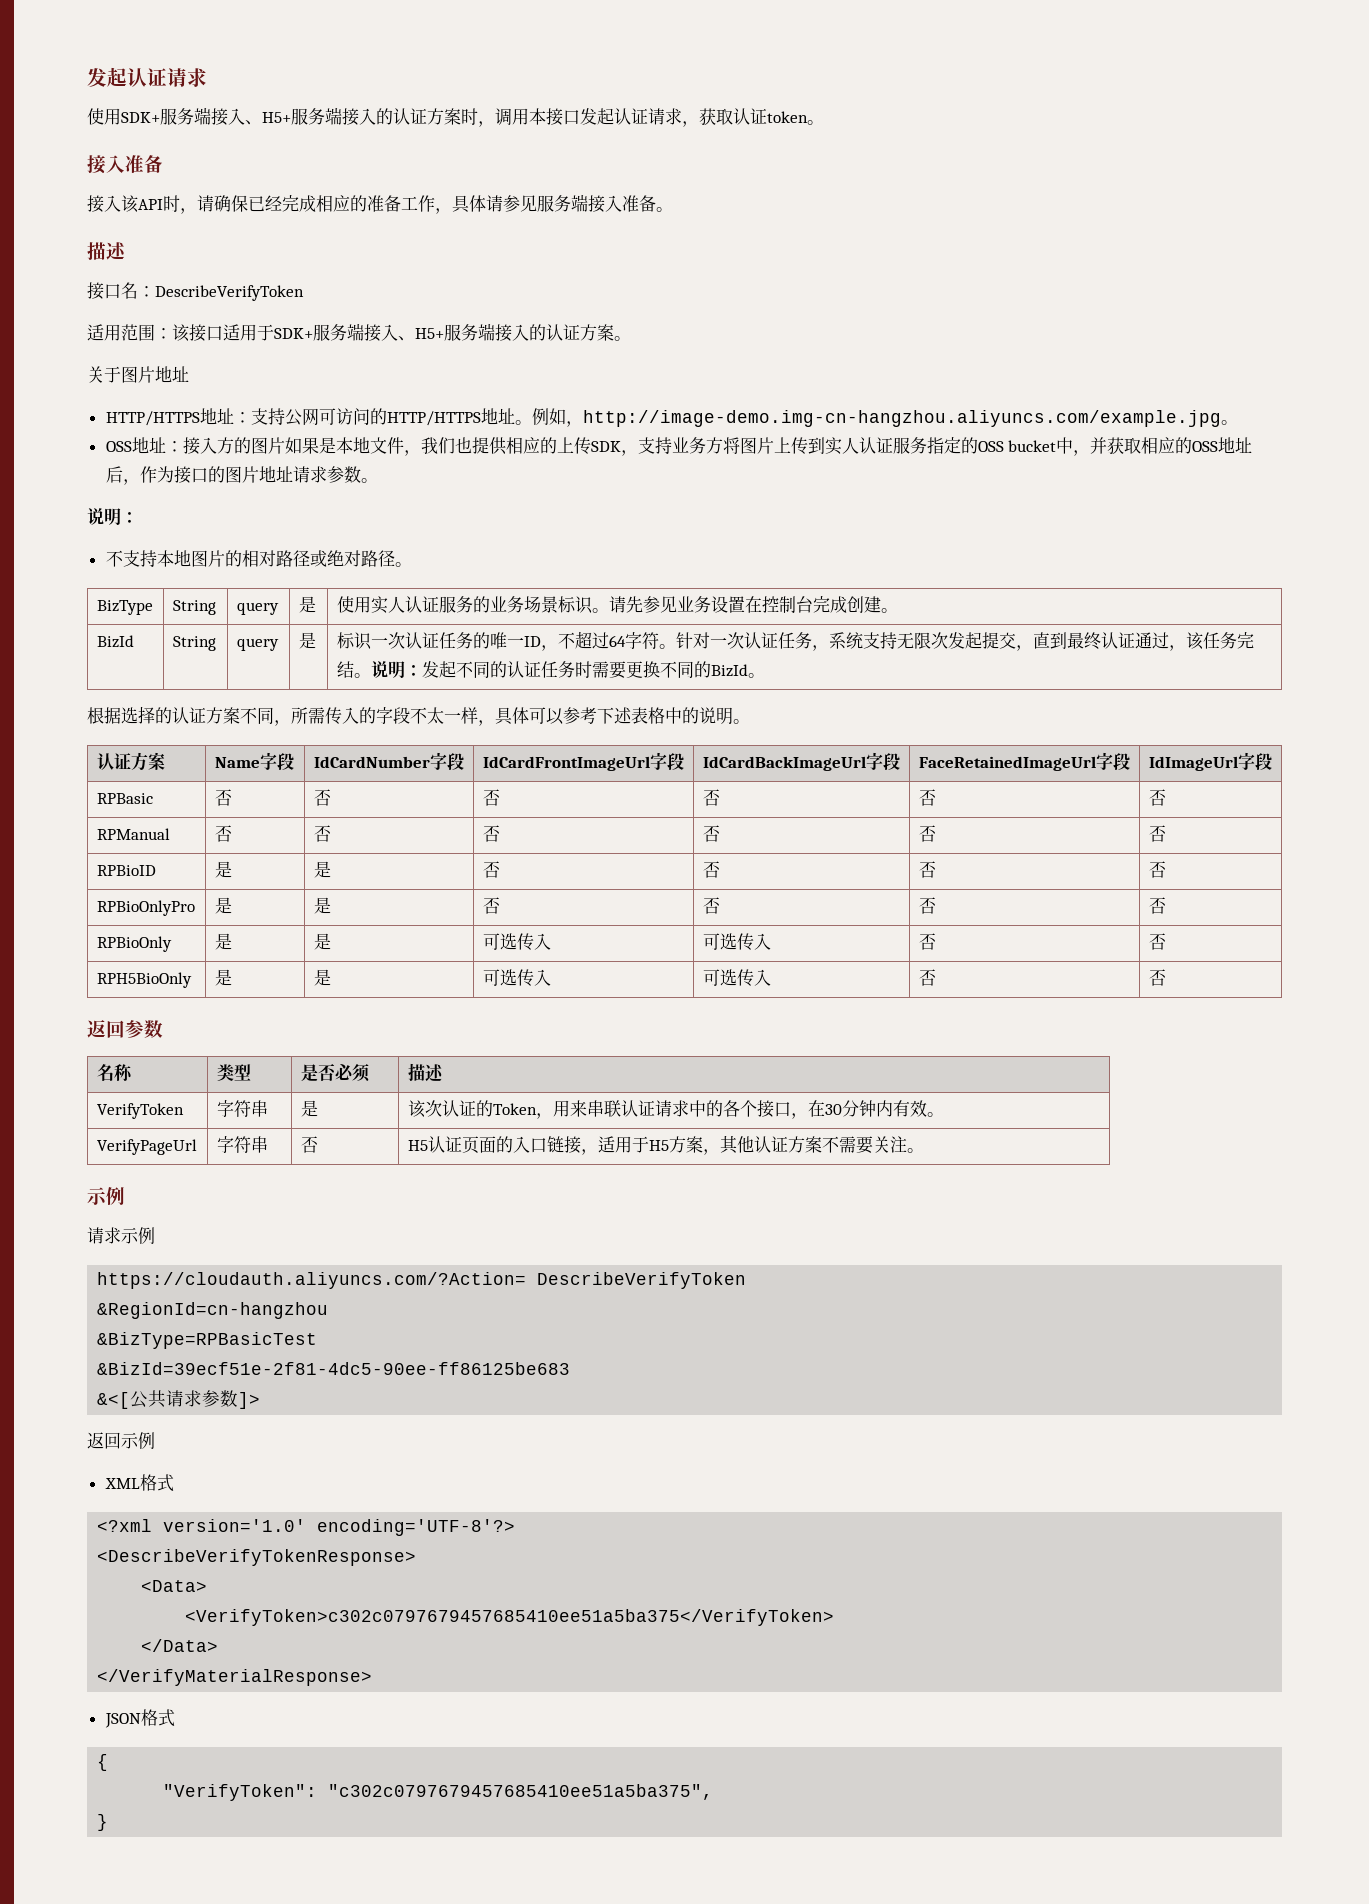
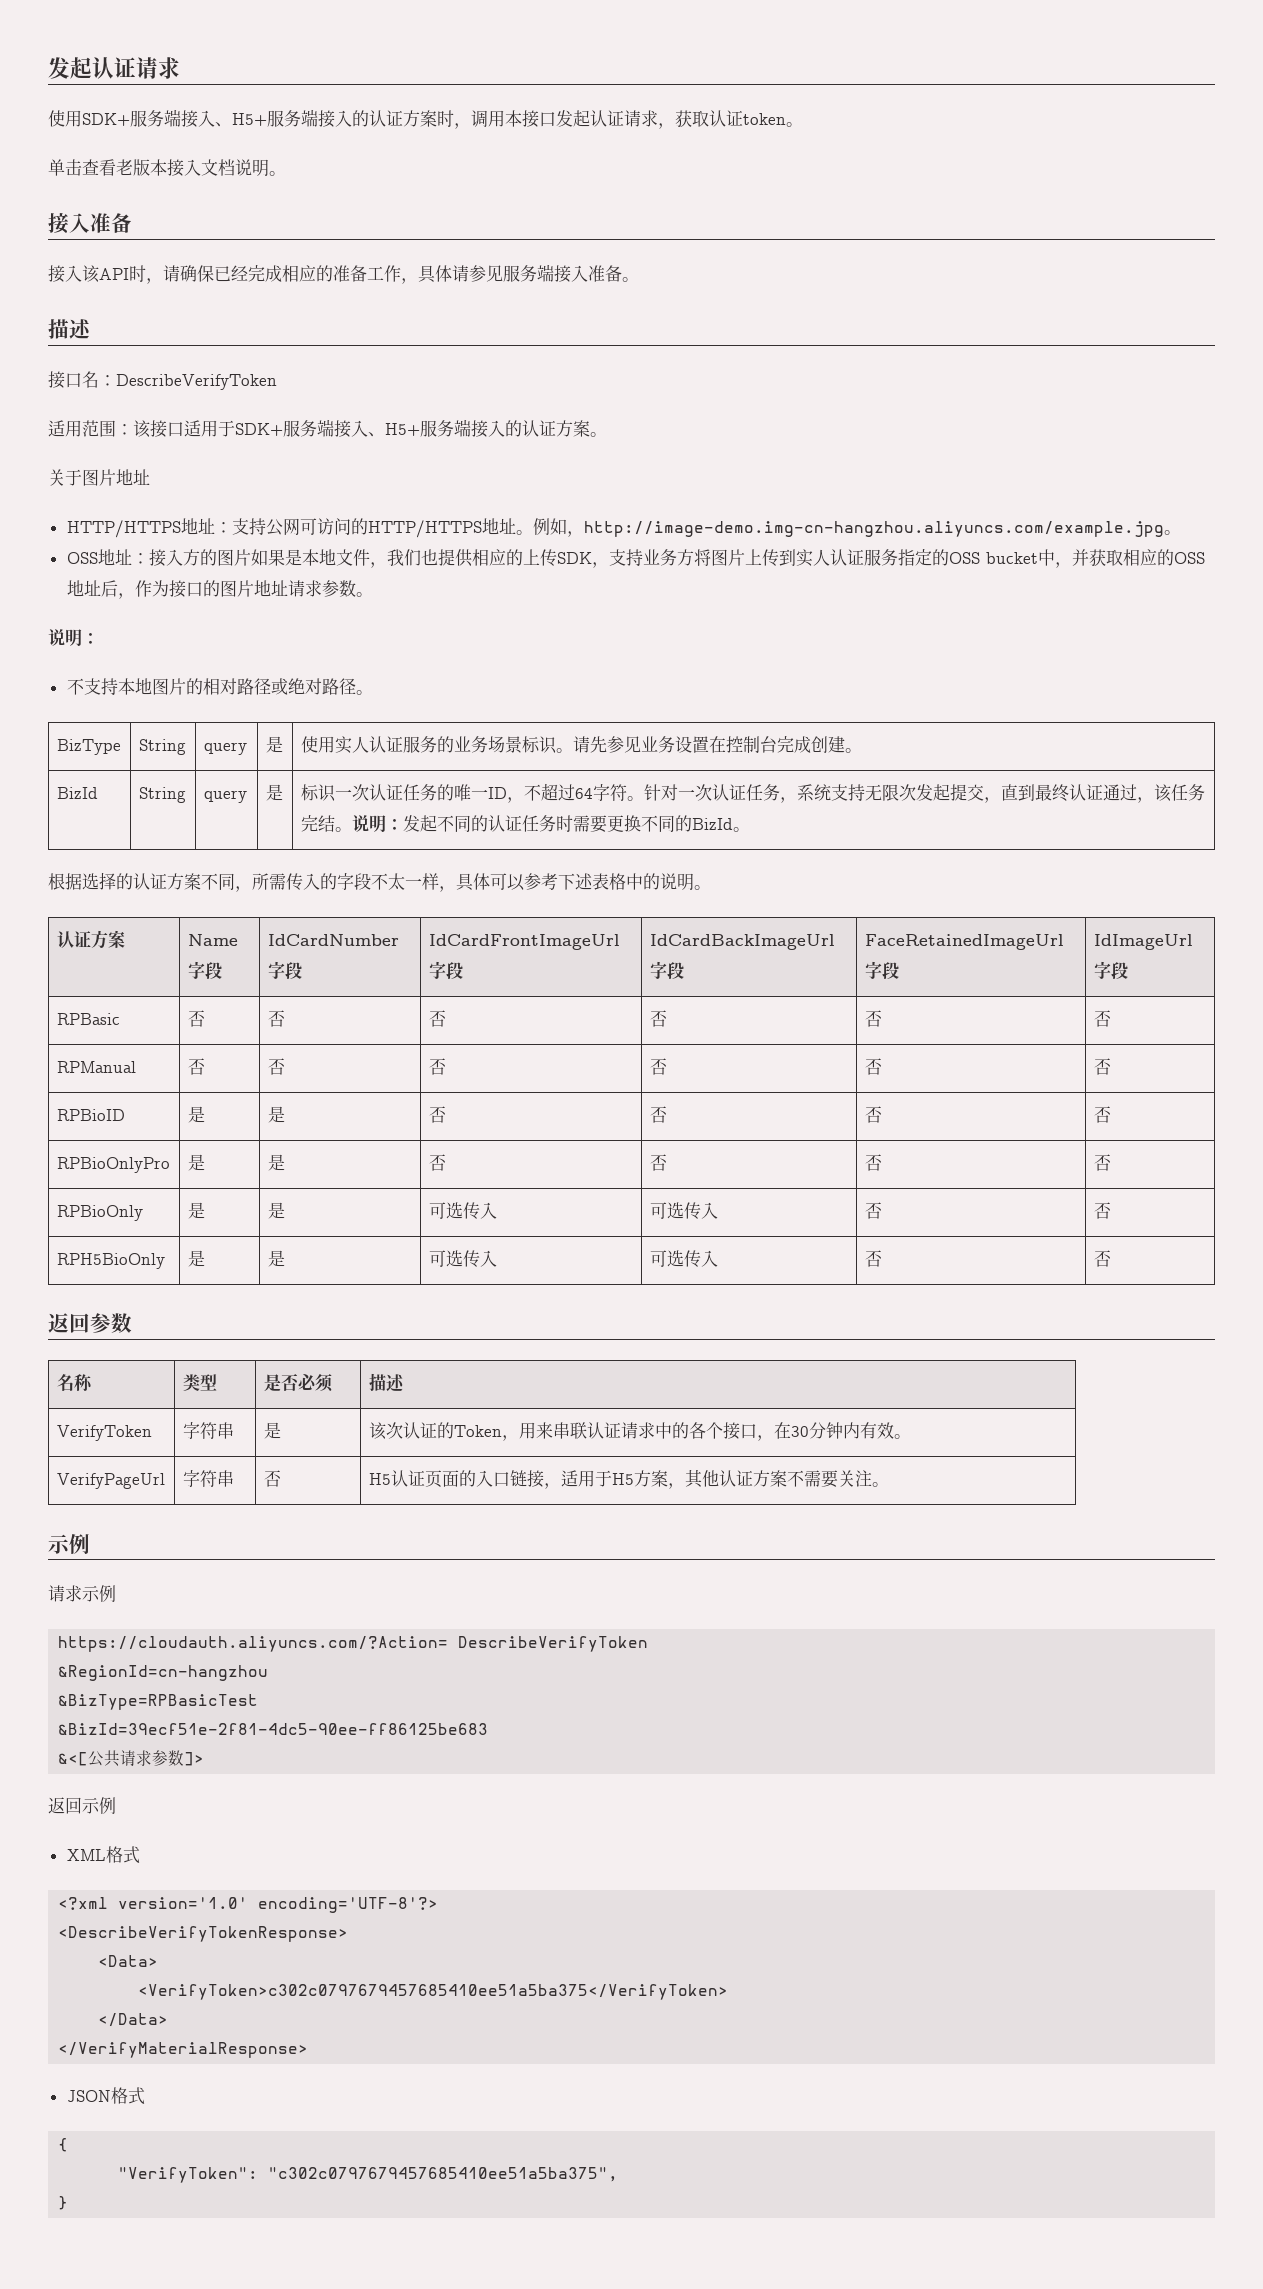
(824, 122) none -> [48,159,286,177] // 单击查看老版本接入文档说明。

